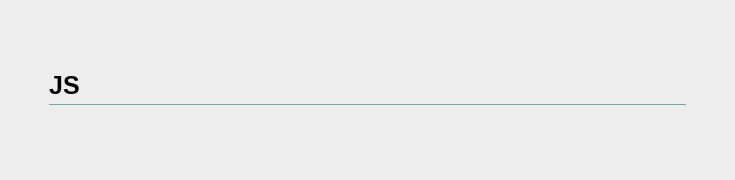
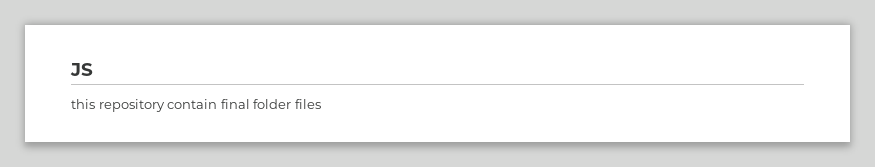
(80, 85) none -> [71,99,321,112] // this repository contain final folder files

